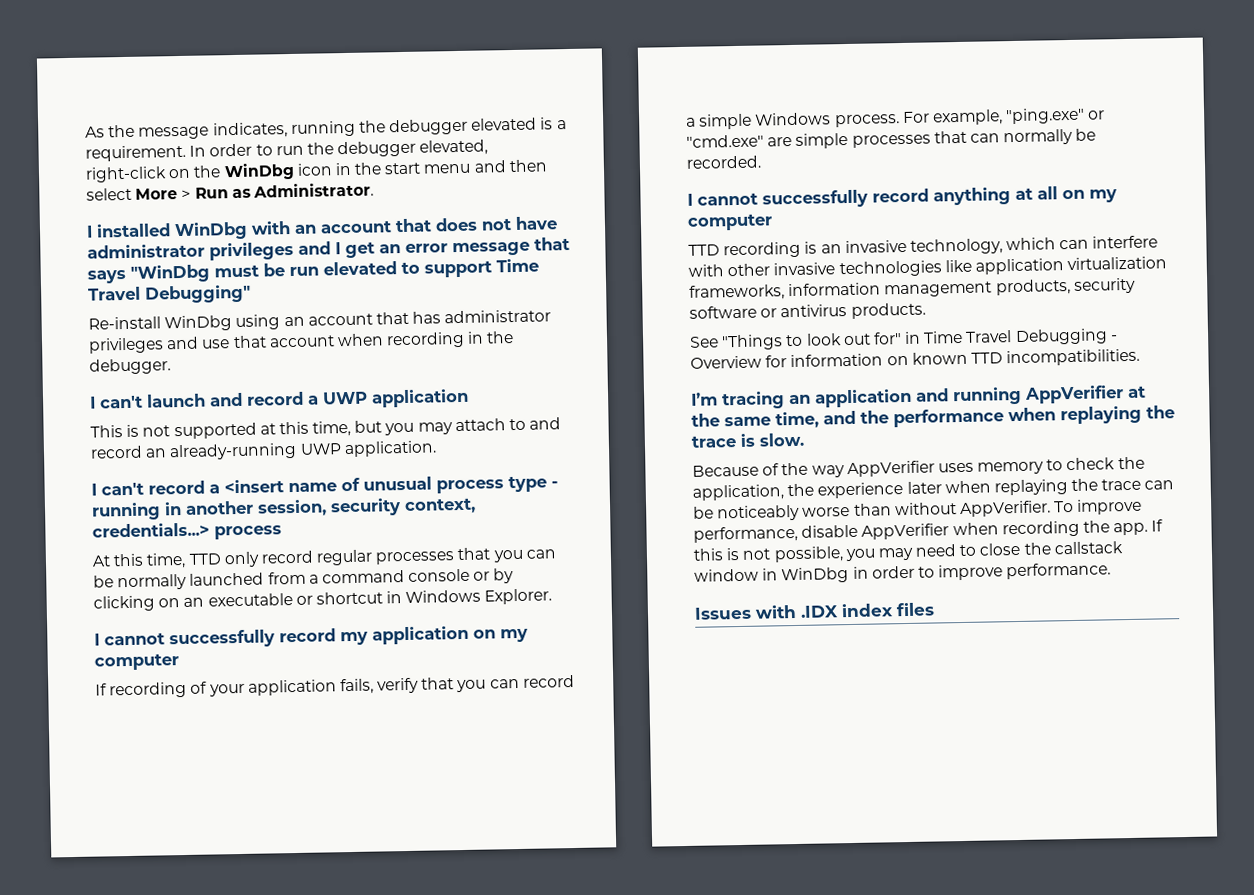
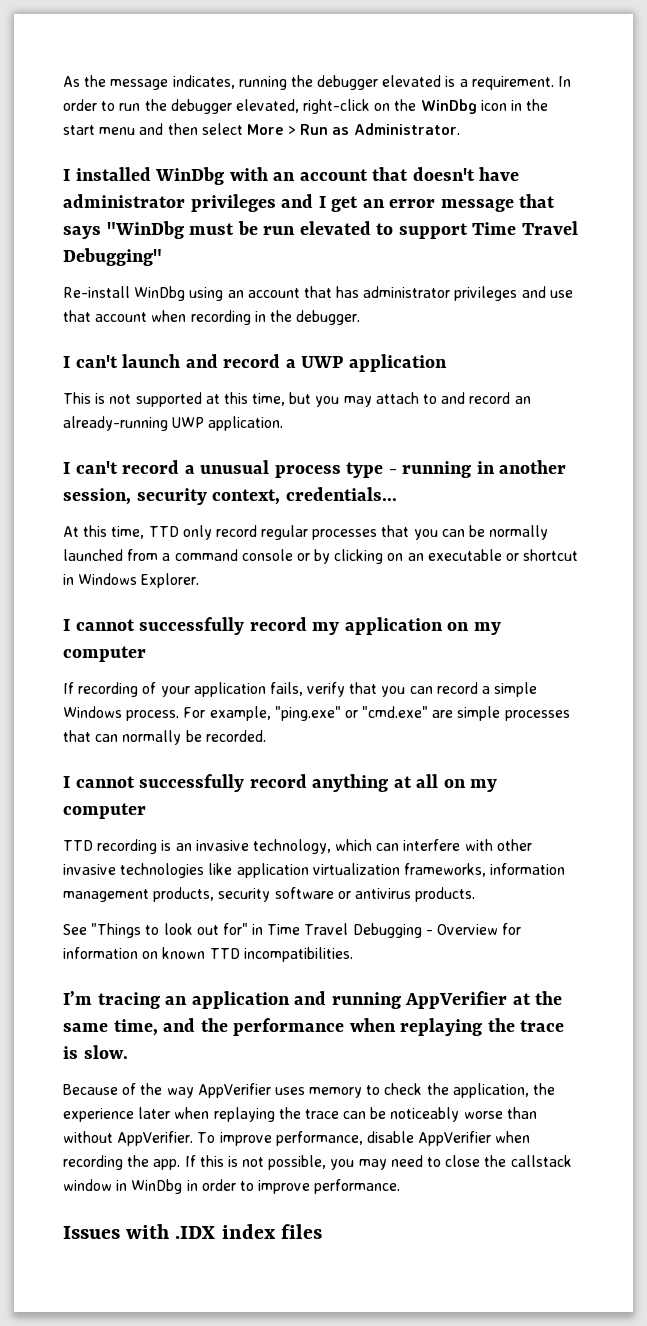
[435,217,512,232] does not -> [412,167,475,181] doesn't
[224,477,360,494] <insert name of -> (195, 469) none
[92,522,282,540] credentials...> process -> [285,487,397,501] credentials...

